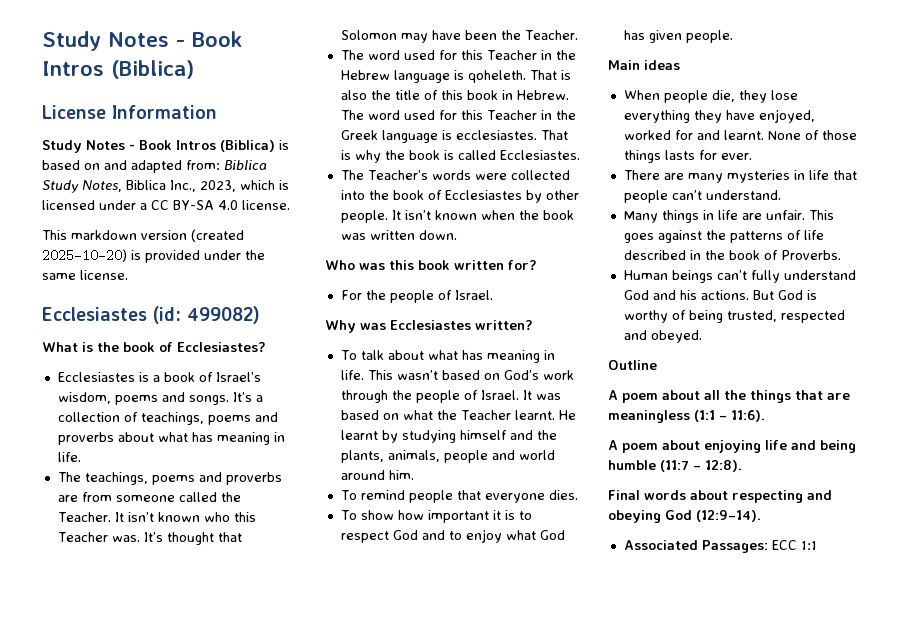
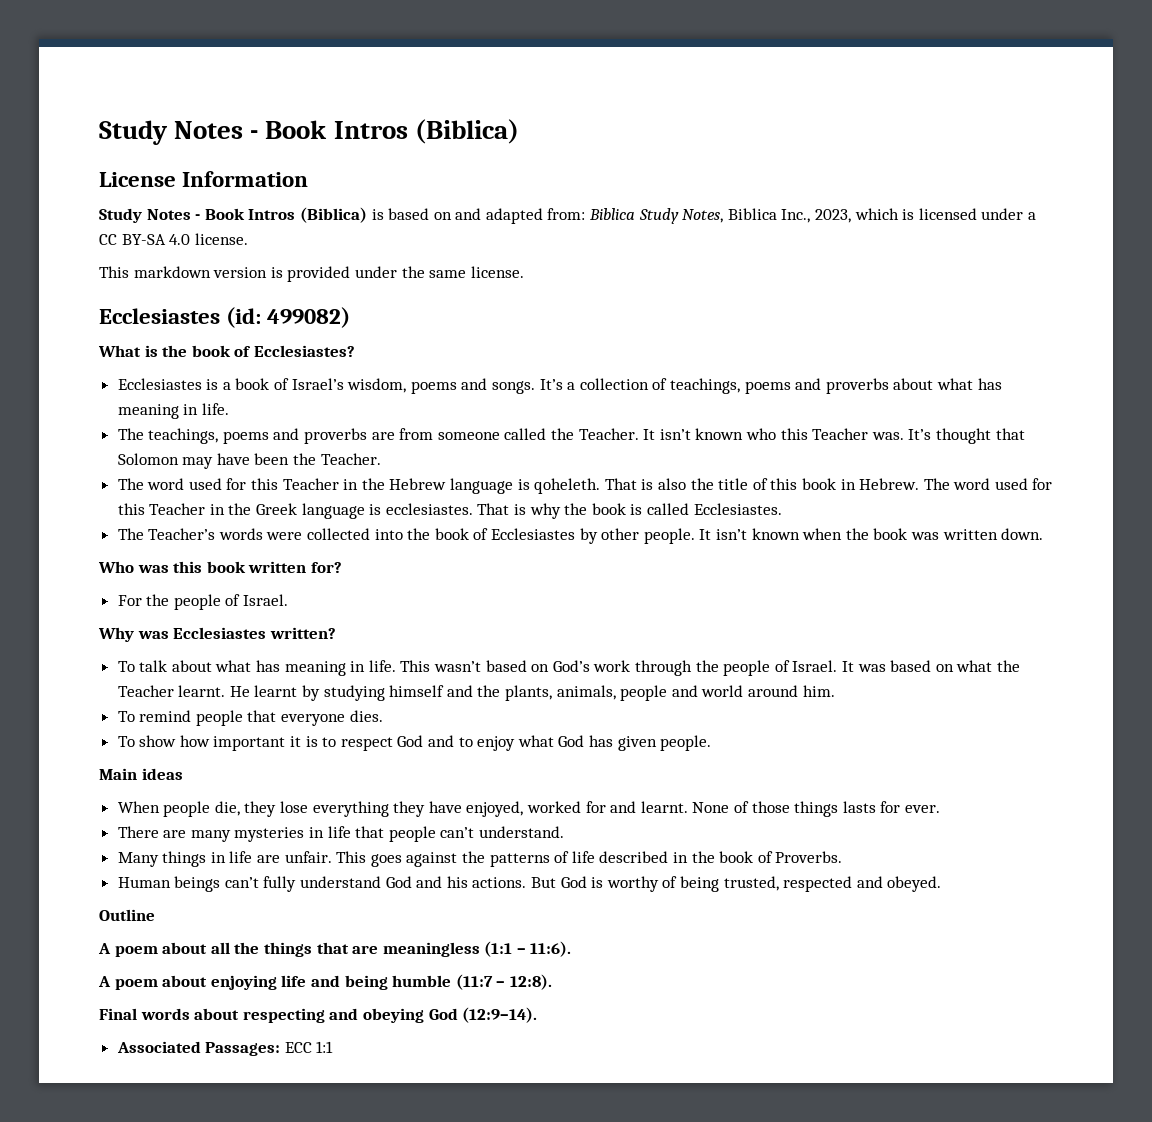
[191,229,244,242] [42,249,127,262] (created 2025-10-20) -> (268, 272) none

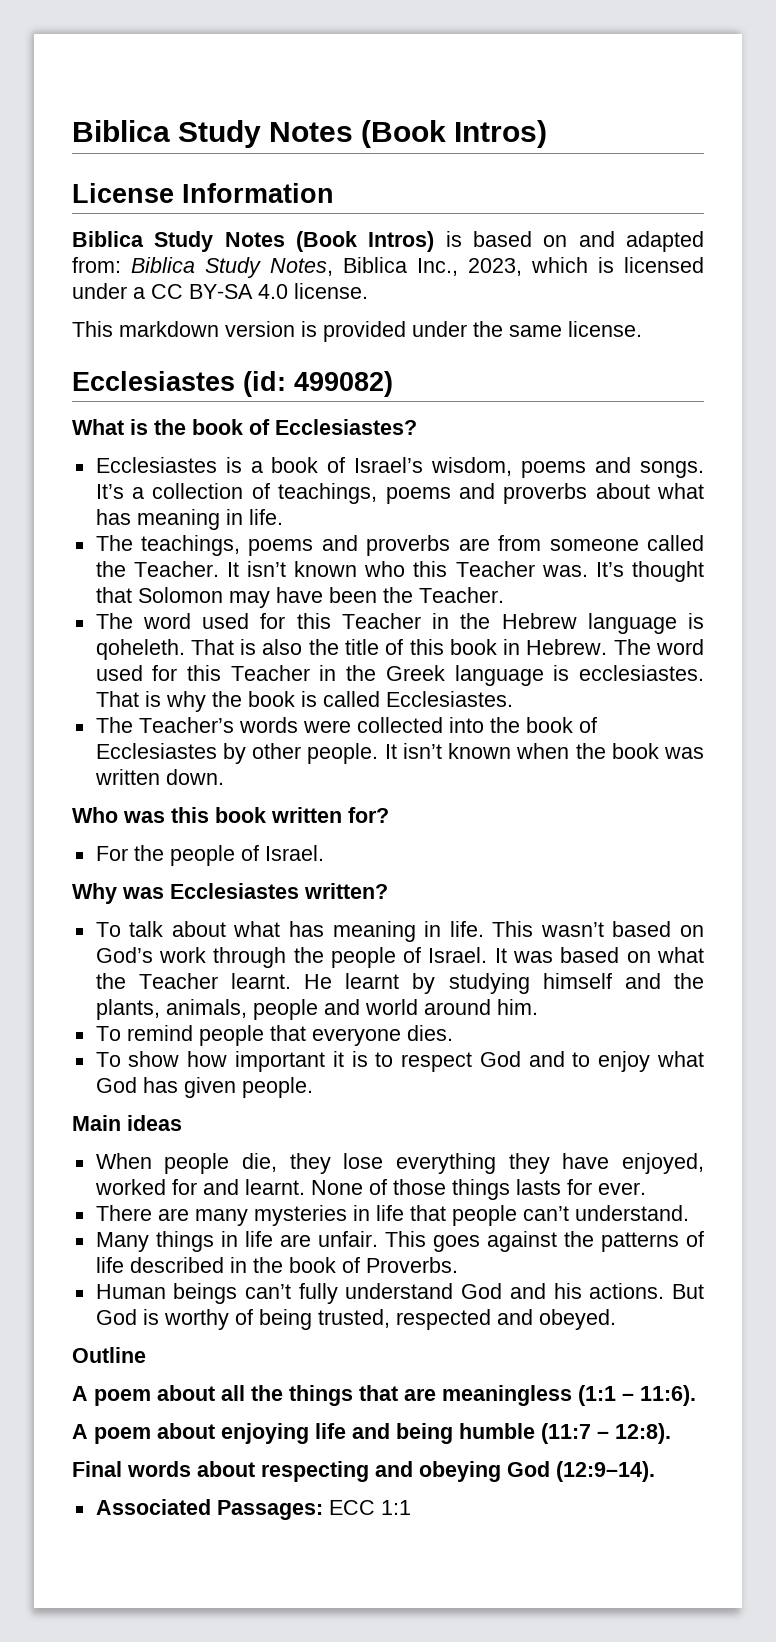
[99,119,519,145] Study Notes - Book Intros (Biblica) -> [72,120,548,148] Biblica Study Notes (Book Intros)
[99,207,367,223] Study Notes - Book Intros (Biblica) -> [72,231,435,252] Biblica Study Notes (Book Intros)

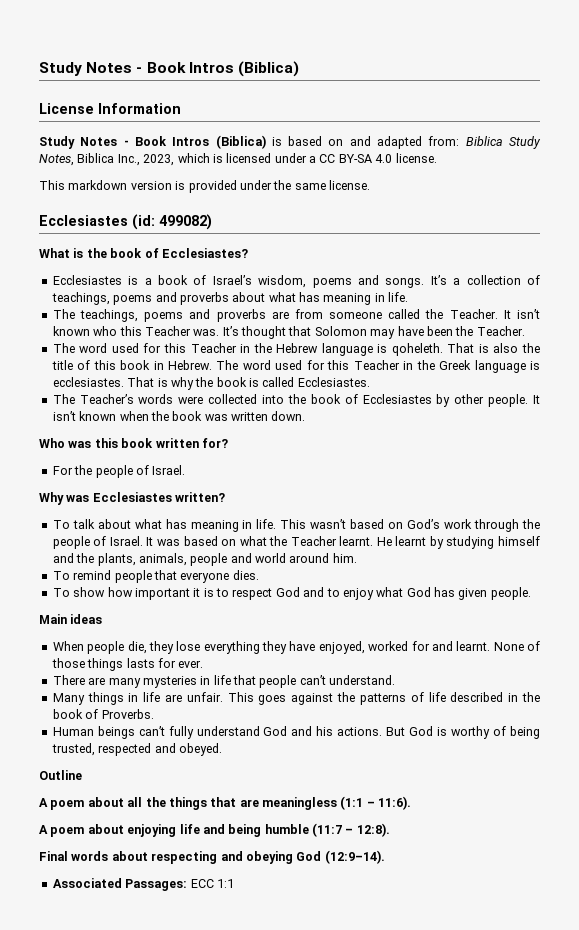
[72,120,548,148] Biblica Study Notes (Book Intros) -> [39,61,299,77] Study Notes - Book Intros (Biblica)
[72,231,435,252] Biblica Study Notes (Book Intros) -> [39,135,266,149] Study Notes - Book Intros (Biblica)

